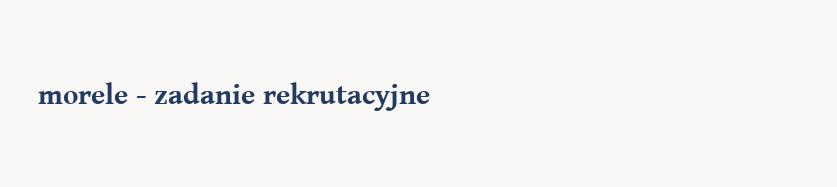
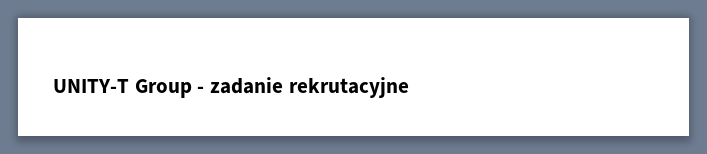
[38,82,128,104] morele -> [53,79,192,98] UNITY-T Group

